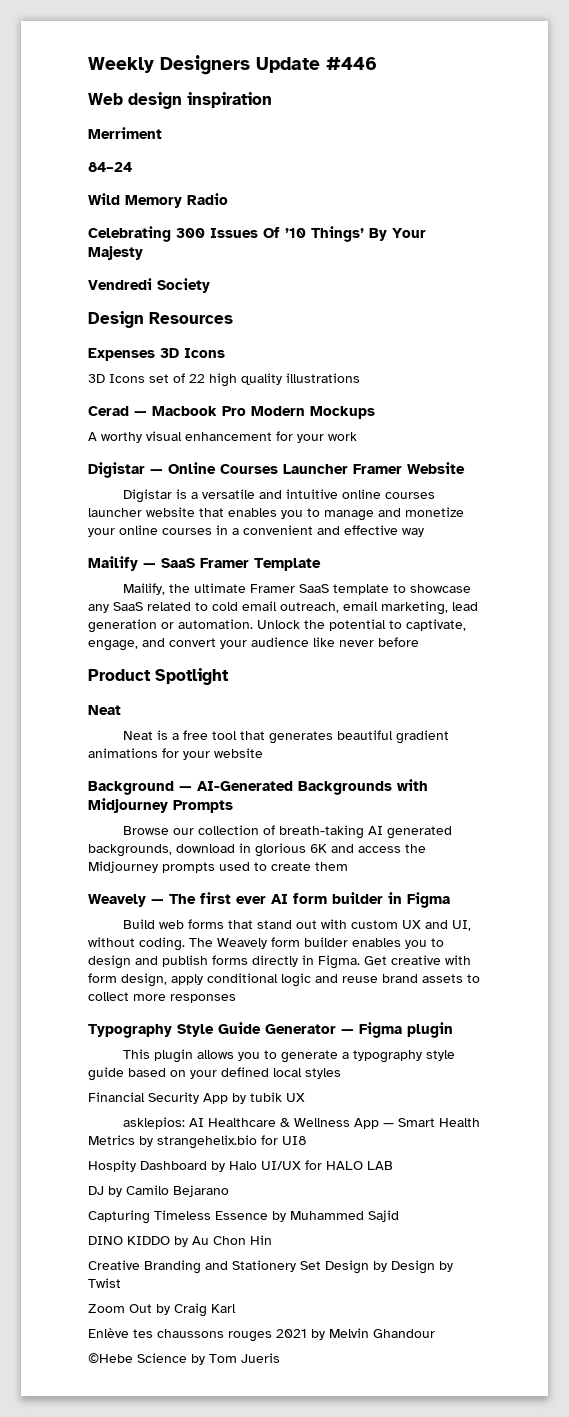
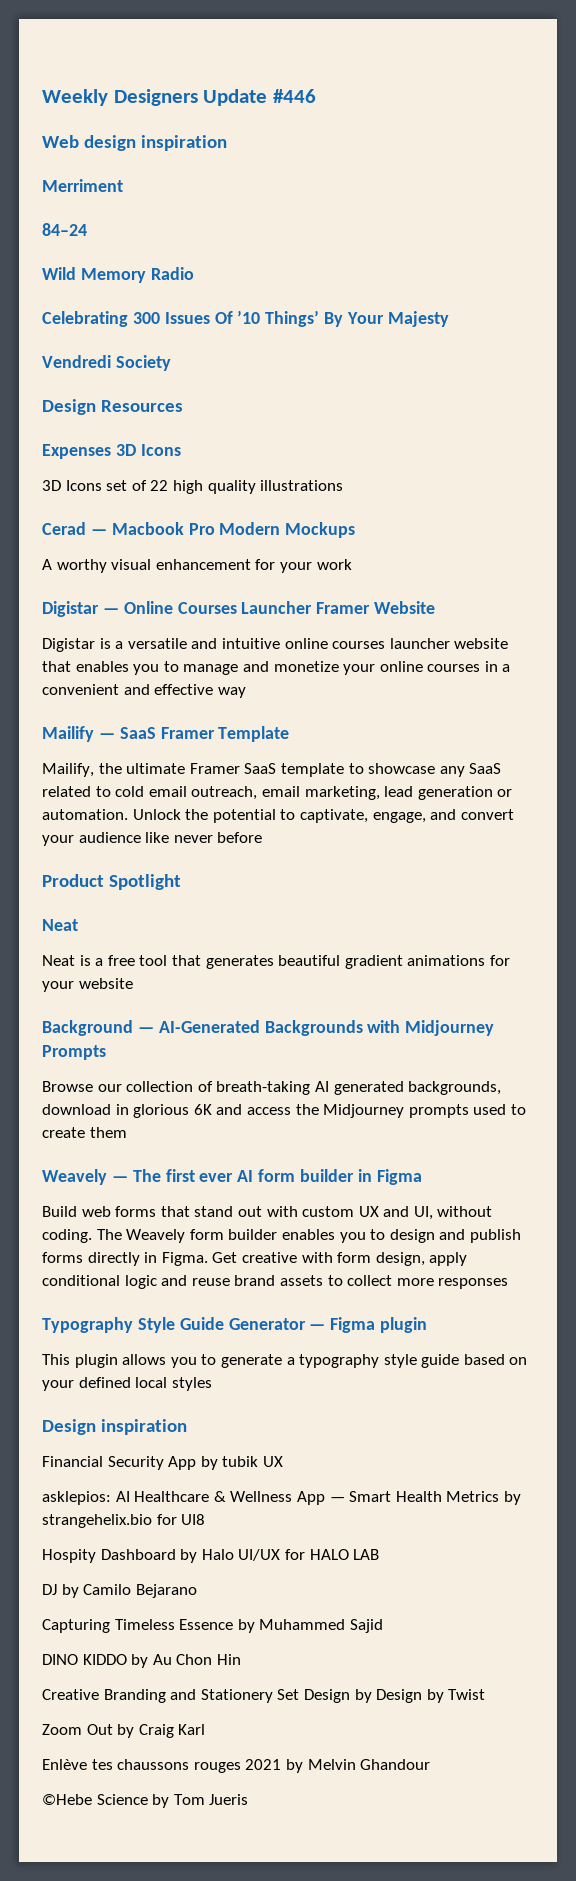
(341, 1073) none -> [42,1419,187,1435] // Design inspiration

